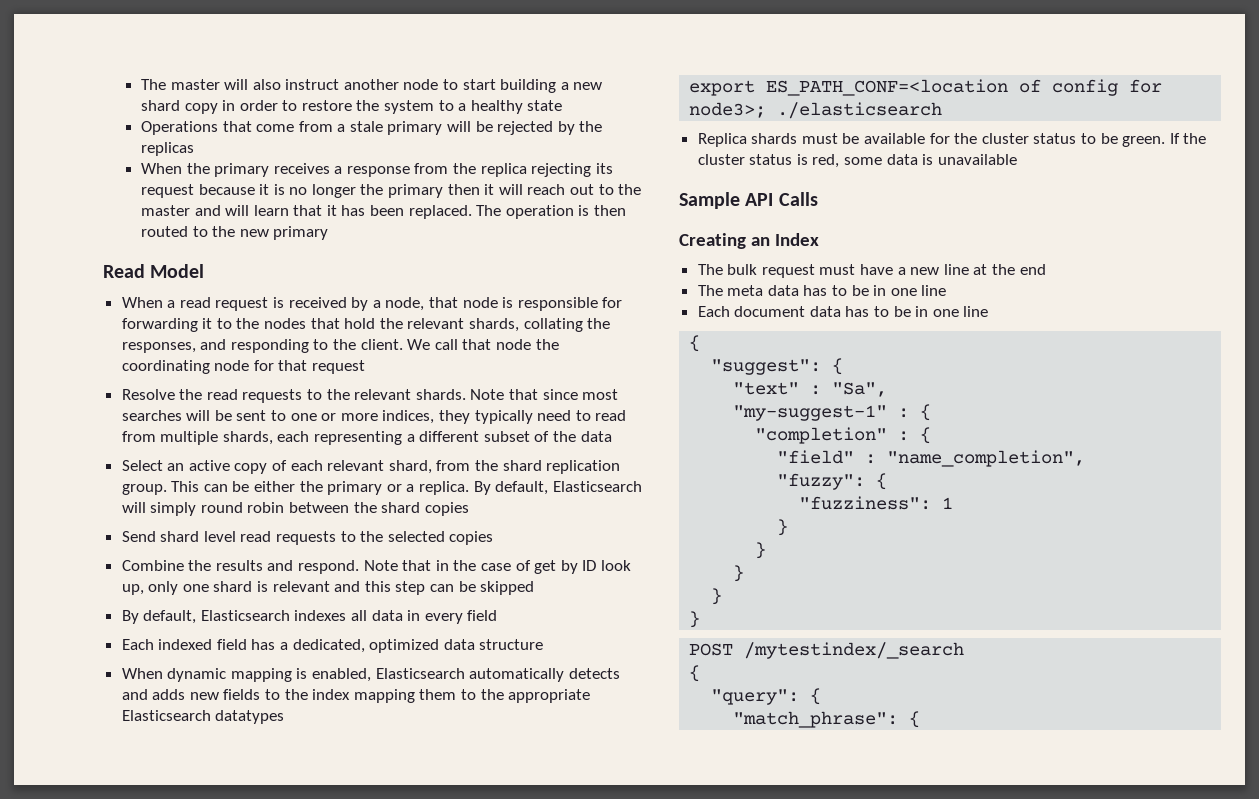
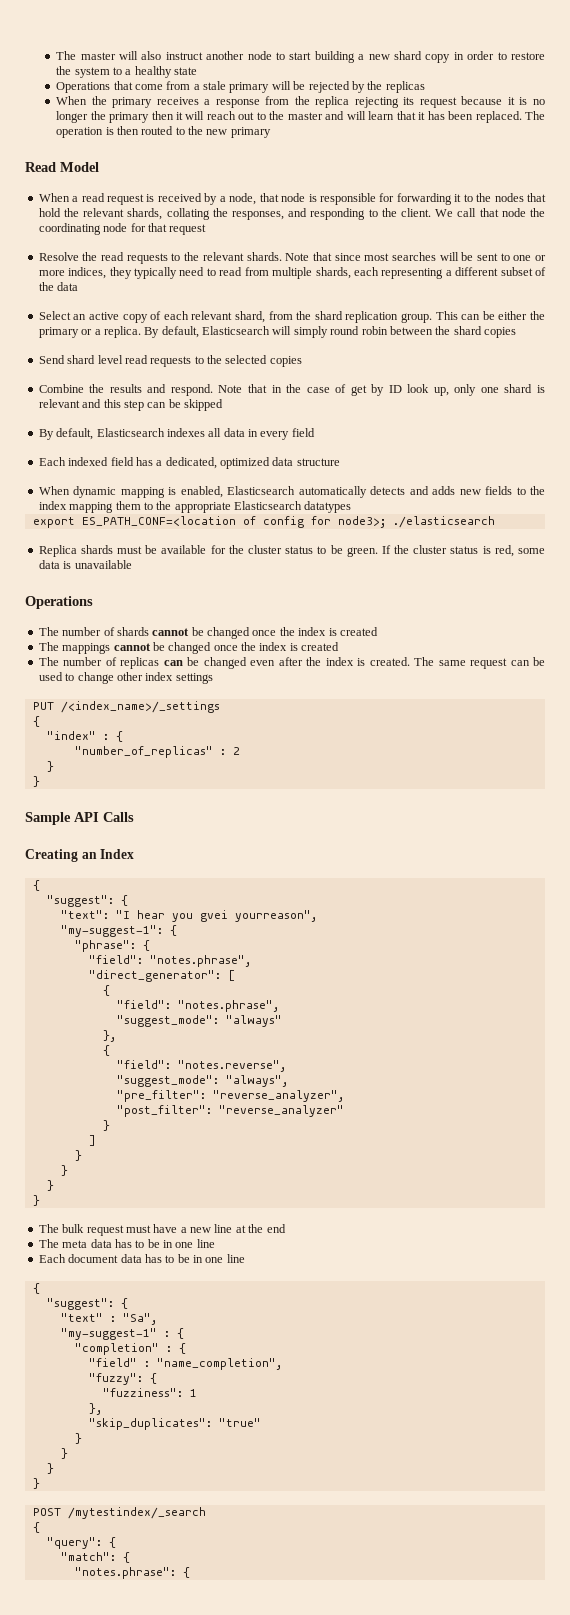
(1017, 159) none -> [25,596,93,609] [38,627,378,639] [38,642,340,654] [38,657,546,669] [38,672,213,684] [32,701,220,713] [32,716,40,727] [46,731,123,742] [74,746,240,758] [46,761,54,772] [32,776,40,787] // Operations // The number of shards cannot be changed once the index is created // The mappings cannot be changed once the index is created // The number of replicas can be changed even after the index is created. The same request can be used to change other index settings // PUT /<index_name>/_settings // { // "index" : { // "number_of_replicas" : 2 // } // }
(819, 239) none -> [32,880,40,891] [46,895,128,907] [60,910,317,922] [60,925,177,937] [74,940,150,952] [88,955,251,967] [88,970,235,982] [102,985,110,996] [116,1000,279,1012] [116,1015,282,1027] [102,1030,116,1042] [102,1045,110,1056] [116,1060,286,1072] [116,1075,288,1087] [116,1090,344,1102] [116,1105,344,1117] [102,1120,110,1131] [88,1135,96,1146] [74,1150,82,1161] [60,1165,68,1176] [46,1180,54,1191] [32,1195,40,1206] // { // "suggest": { // "text": "I hear you gvei yourreason", // "my-suggest-1": { // "phrase": { // "field": "notes.phrase", // "direct_generator": [ // { // "field": "notes.phrase", // "suggest_mode": "always" // }, // { // "field": "notes.reverse", // "suggest_mode": "always", // "pre_filter": "reverse_analyzer", // "post_filter": "reverse_analyzer" // } // ] // } // } // } // }
[777,519,789,536] } -> [88,1403,102,1415] [88,1418,261,1430] }, // "skip_duplicates": "true"
[733,711,921,728] "match_phrase": { -> [60,1552,130,1563] [74,1567,190,1579] "match": { // "notes.phrase": {

